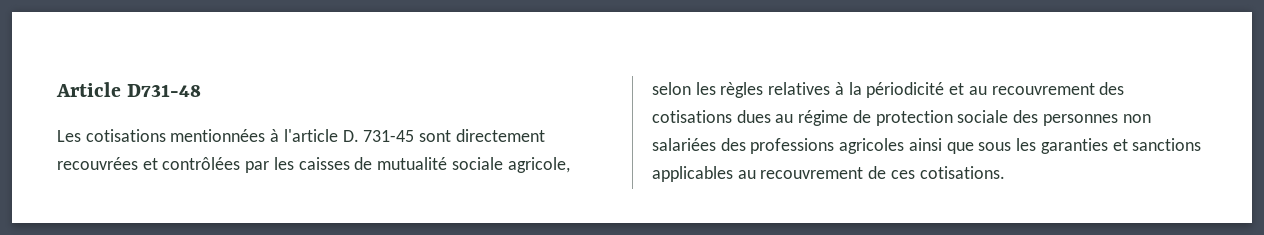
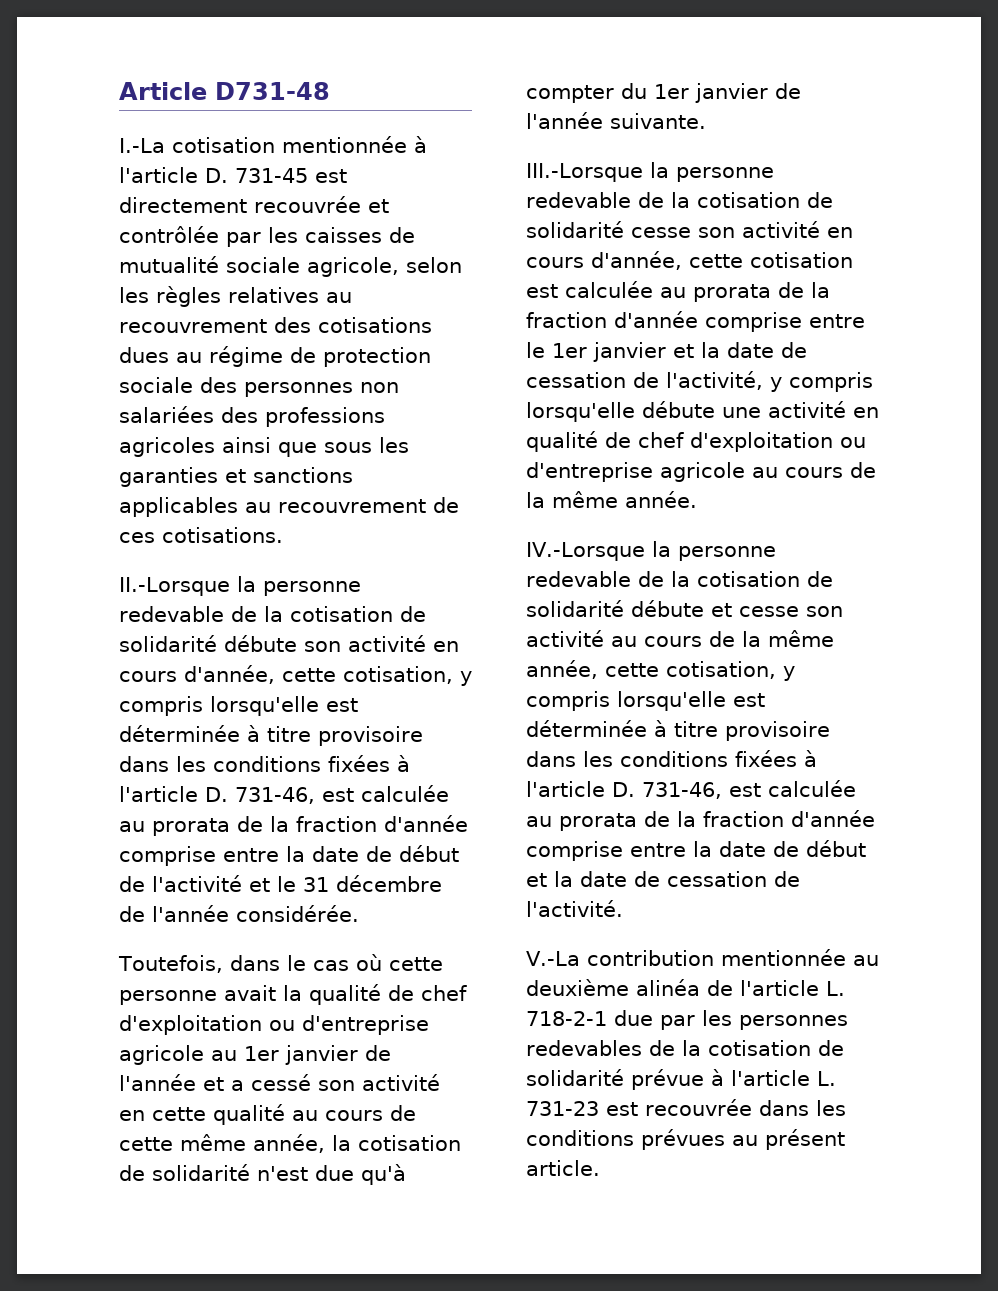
[57,129,266,142] Les cotisations mentionnées -> [119,136,407,153] I.-La cotisation mentionnée
[419,129,545,142] [57,157,241,170] sont directement recouvrées et contrôlées -> [315,169,347,183] [119,196,389,213] [119,226,219,243] est directement recouvrée et contrôlée
[834,82,965,98] à la périodicité et -> (319, 295) none
(1005, 172) none -> [119,576,361,596] [119,606,426,622] [119,635,459,652] [119,665,472,686] [119,696,358,716] [119,725,423,746] [119,755,410,772] [119,785,449,804] [119,815,468,836] [119,845,459,866] [119,875,442,892] [119,905,359,922] [118,954,443,973] [119,984,467,1005] [119,1015,429,1035] [119,1045,391,1065] [119,1074,440,1091] [119,1104,416,1125] [119,1134,461,1153] [119,1164,406,1185] [526,83,801,103] [526,112,706,129] [526,162,774,182] [526,192,833,208] [526,221,853,238] [526,251,853,270] [526,281,830,302] [526,311,865,332] [526,342,807,362] [526,371,873,392] [526,401,879,422] [526,431,866,452] [526,462,876,482] [526,491,697,508] [526,541,776,561] [526,571,833,587] [526,600,843,617] [526,630,834,647] [526,660,795,681] [526,691,765,711] [526,720,830,741] [526,750,817,767] [526,780,856,799] [526,810,875,831] [526,840,866,861] [526,871,800,887] [526,900,623,917] [526,949,879,966] [526,979,845,996] [526,1010,848,1030] [526,1040,844,1056] [526,1069,836,1090] [526,1099,846,1116] [526,1129,845,1150] [526,1160,600,1176] // II.-Lorsque la personne redevable de la cotisation de solidarité débute son activité en cours d'année, cette cotisation, y compris lorsqu'elle est déterminée à titre provisoire dans les conditions fixées à l'article D. 731-46, est calculée au prorata de la fraction d'année comprise entre la date de début de l'activité et le 31 décembre de l'année considérée. // Toutefois, dans le cas où cette personne avait la qualité de chef d'exploitation ou d'entreprise agricole au 1er janvier de l'année et a cessé son activité en cette qualité au cours de cette même année, la cotisation de solidarité n'est due qu'à compter du 1er janvier de l'année suivante. // III.-Lorsque la personne redevable de la cotisation de solidarité cesse son activité en cours d'année, cette cotisation est calculée au prorata de la fraction d'année comprise entre le 1er janvier et la date de cessation de l'activité, y compris lorsqu'elle débute une activité en qualité de chef d'exploitation ou d'entreprise agricole au cours de la même année. // IV.-Lorsque la personne redevable de la cotisation de solidarité débute et cesse son activité au cours de la même année, cette cotisation, y compris lorsqu'elle est déterminée à titre provisoire dans les conditions fixées à l'article D. 731-46, est calculée au prorata de la fraction d'année comprise entre la date de début et la date de cessation de l'activité. // V.-La contribution mentionnée au deuxième alinéa de l'article L. 718-2-1 due par les personnes redevables de la cotisation de solidarité prévue à l'article L. 731-23 est recouvrée dans les conditions prévues au présent article.

